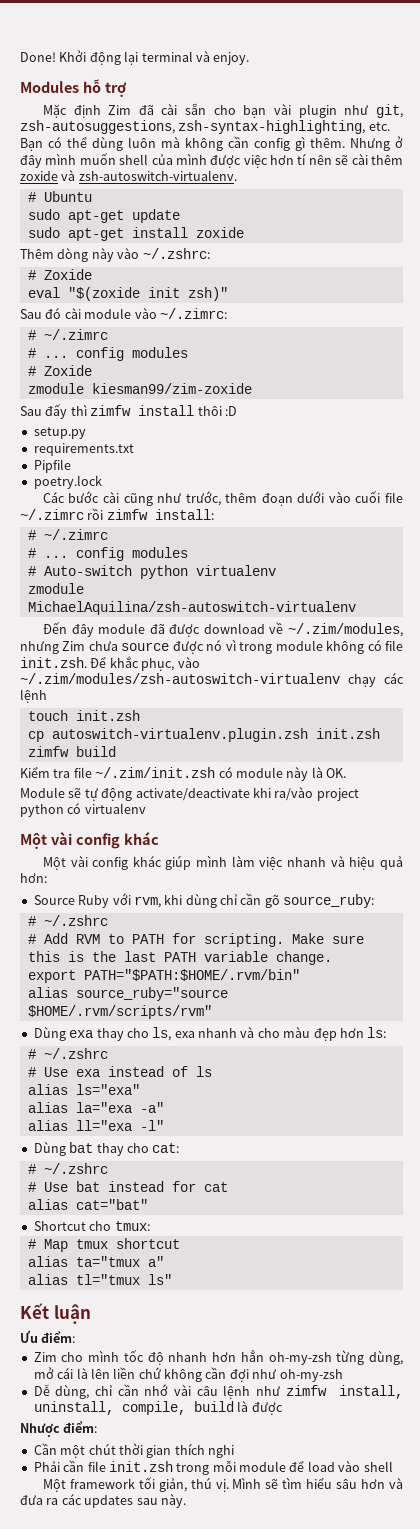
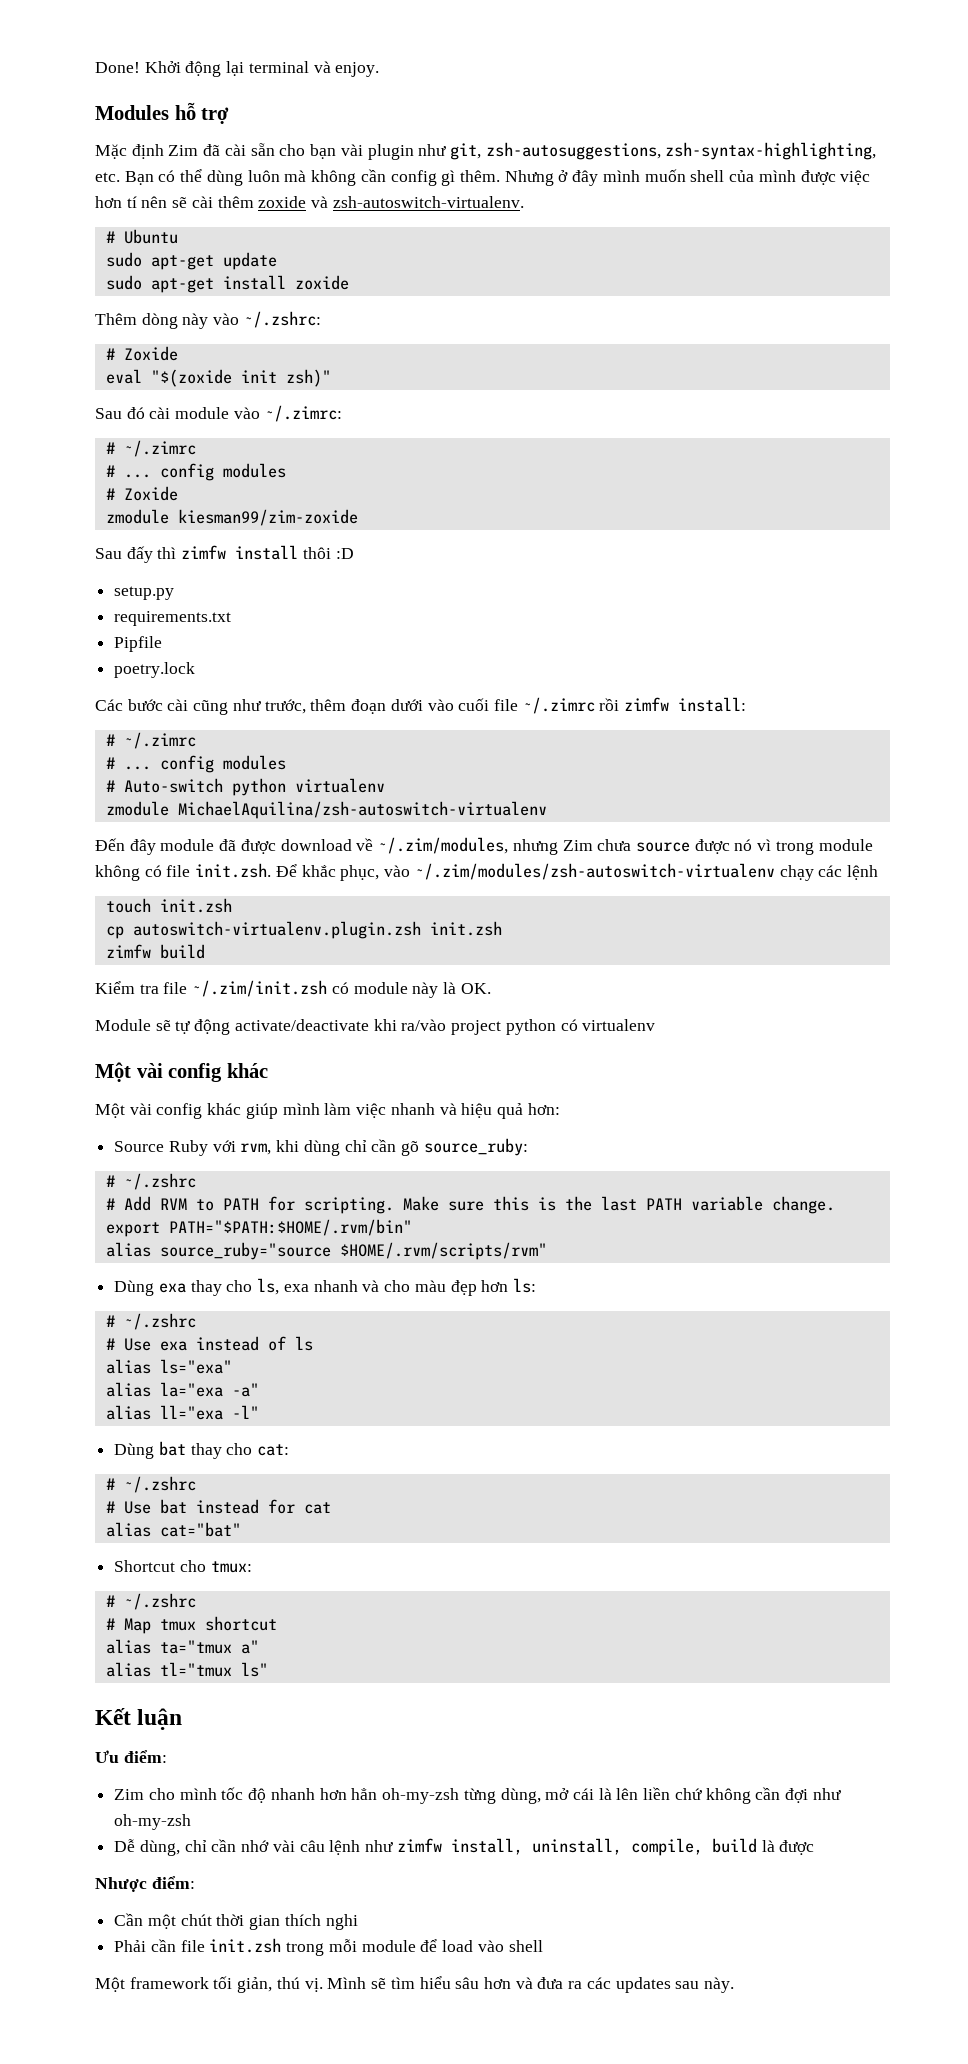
(150, 1226) none -> [105,1593,196,1610] // # ~/.zshrc

